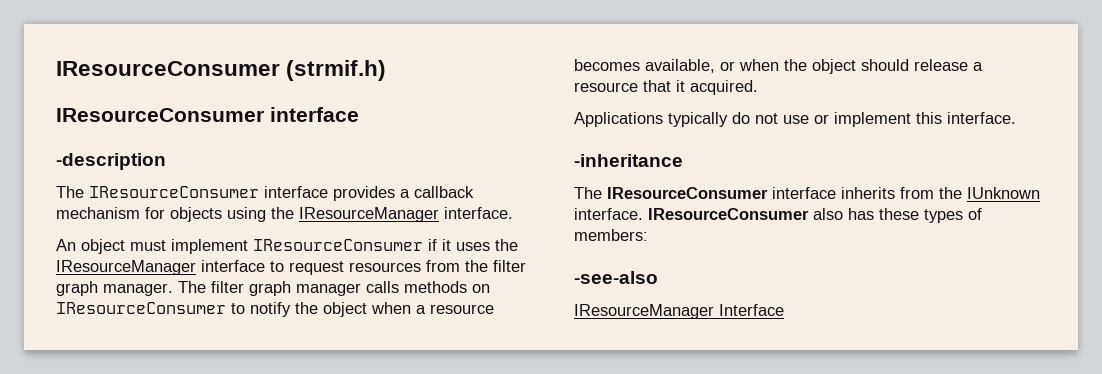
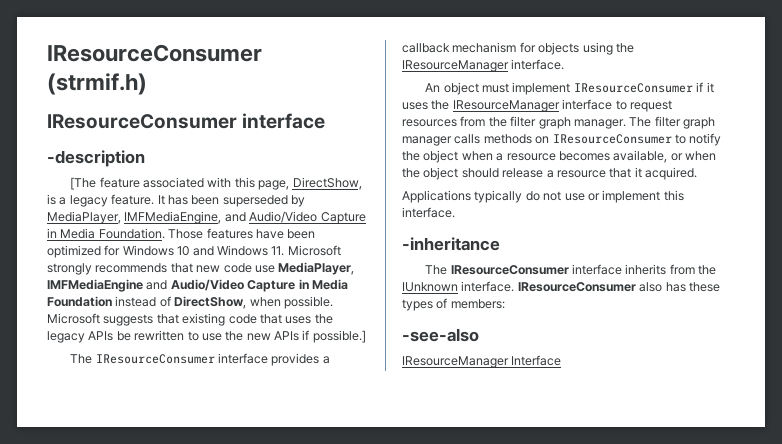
(166, 161) none -> [70,177,362,190] [47,194,305,207] [47,211,366,224] [47,228,316,239] [47,245,341,258] [47,262,355,275] [47,279,348,292] [47,296,333,309] [47,313,333,326] [47,330,366,343] // [The feature associated with this page, DirectShow, is a legacy feature. It has been superseded by MediaPlayer, IMFMediaEngine, and Audio/Video Capture in Media Foundation. Those features have been optimized for Windows 10 and Windows 11. Microsoft strongly recommends that new code use MediaPlayer, IMFMediaEngine and Audio/Video Capture in Media Foundation instead of DirectShow, when possible. Microsoft suggests that existing code that uses the legacy APIs be rewritten to use the new APIs if possible.]

